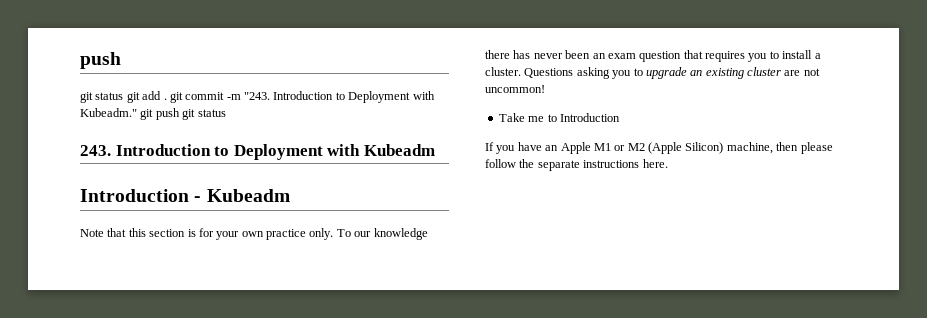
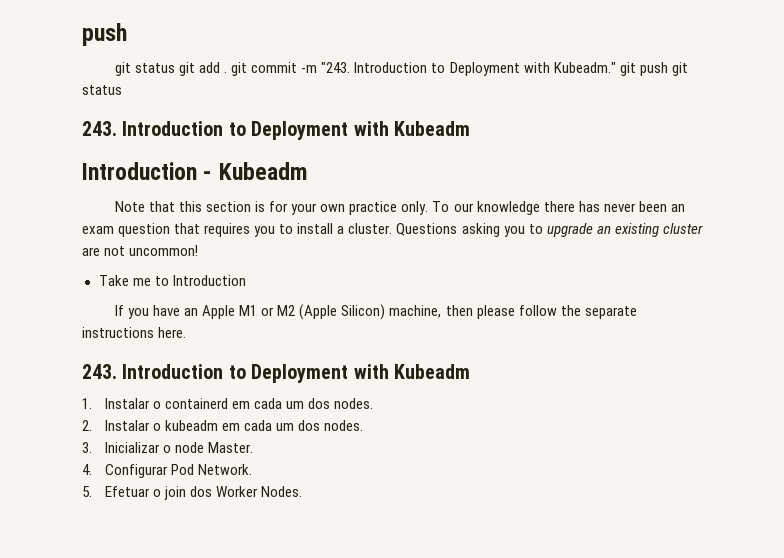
(668, 163) none -> [82,364,470,383] [82,398,373,409] [82,420,363,431] [82,442,253,453] [82,464,252,478] [82,486,302,500] // 243. Introduction to Deployment with Kubeadm // 1. Instalar o containerd em cada um dos nodes. // 2. Instalar o kubeadm em cada um dos nodes. // 3. Inicializar o node Master. // 4. Configurar Pod Network. // 5. Efetuar o join dos Worker Nodes.

